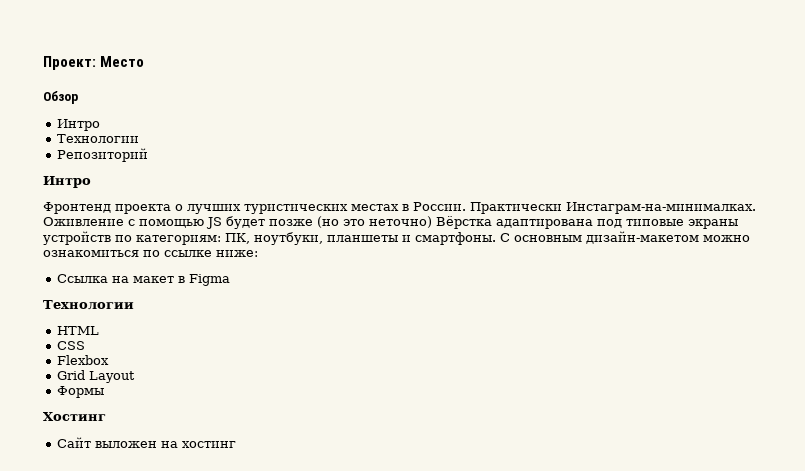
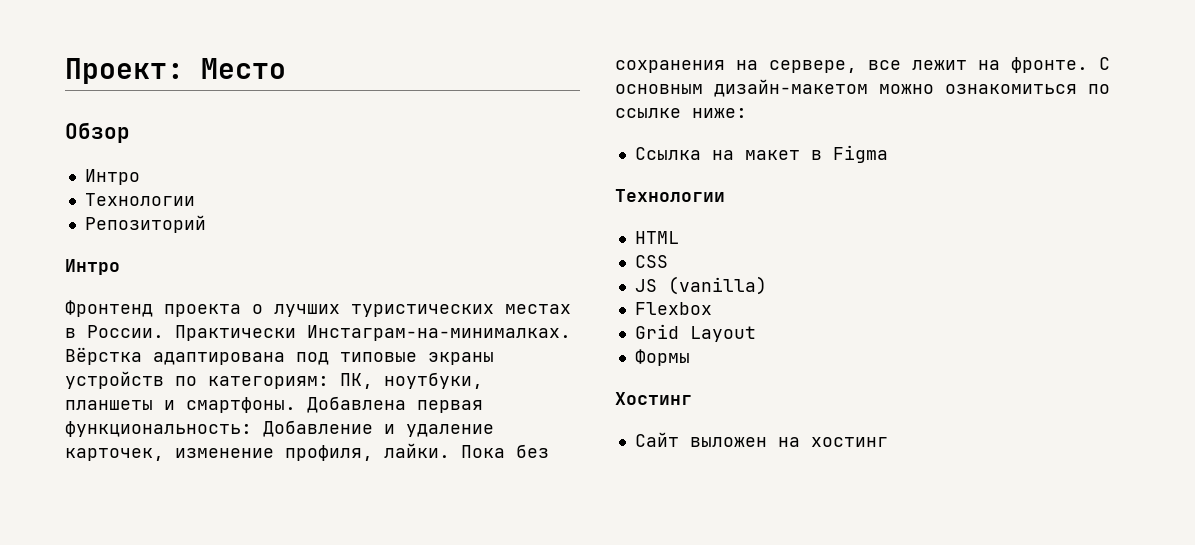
[43,216,432,229] Оживление с помощью JS будет позже (но это неточно) -> (571, 333) none
(496, 238) none -> [307,396,483,413] [65,420,494,437] [65,443,549,461] [615,57,1088,73] Добавлена первая функциональность: Добавление и удаление карточек, изменение профиля, лайки. Пока без сохранения на сервере, все лежит на фронте.
(85, 345) none -> [634,276,767,295] // JS (vanilla)

